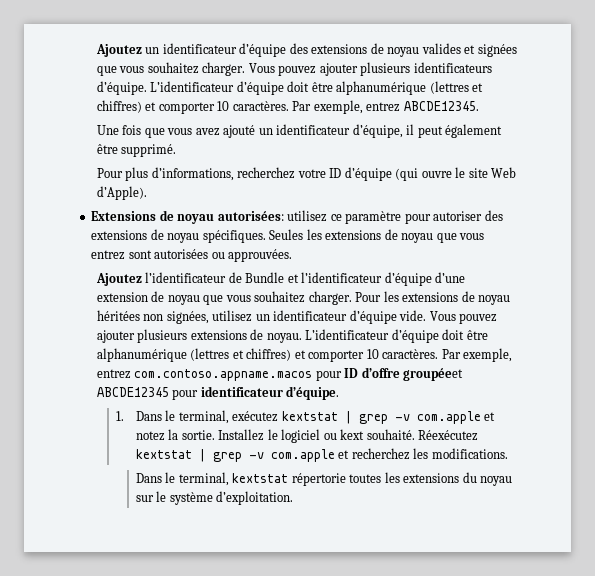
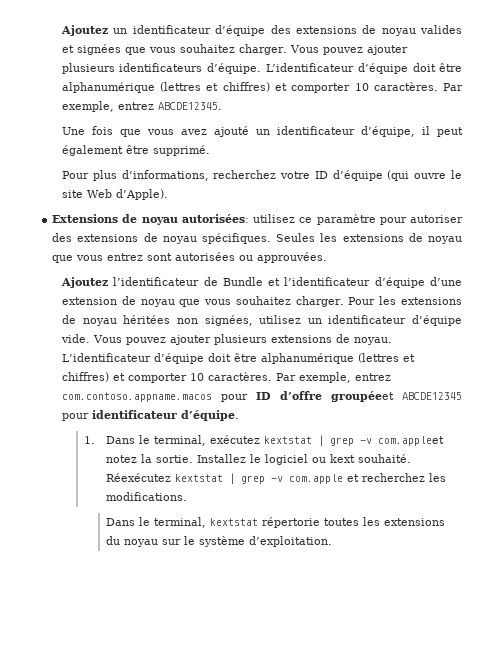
[416,411,496,424] com.apple et -> [377,436,444,446] com.appleet

